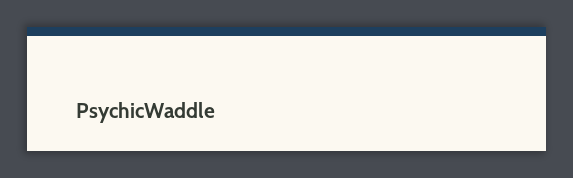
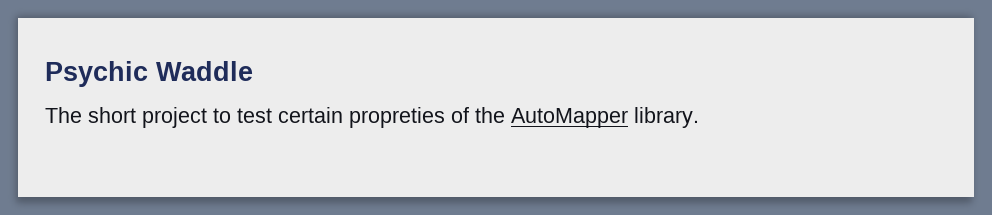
[76,102,215,123] PsychicWaddle -> [45,61,253,87] [45,107,699,128] Psychic Waddle // The short project to test certain propreties of the AutoMapper library.

